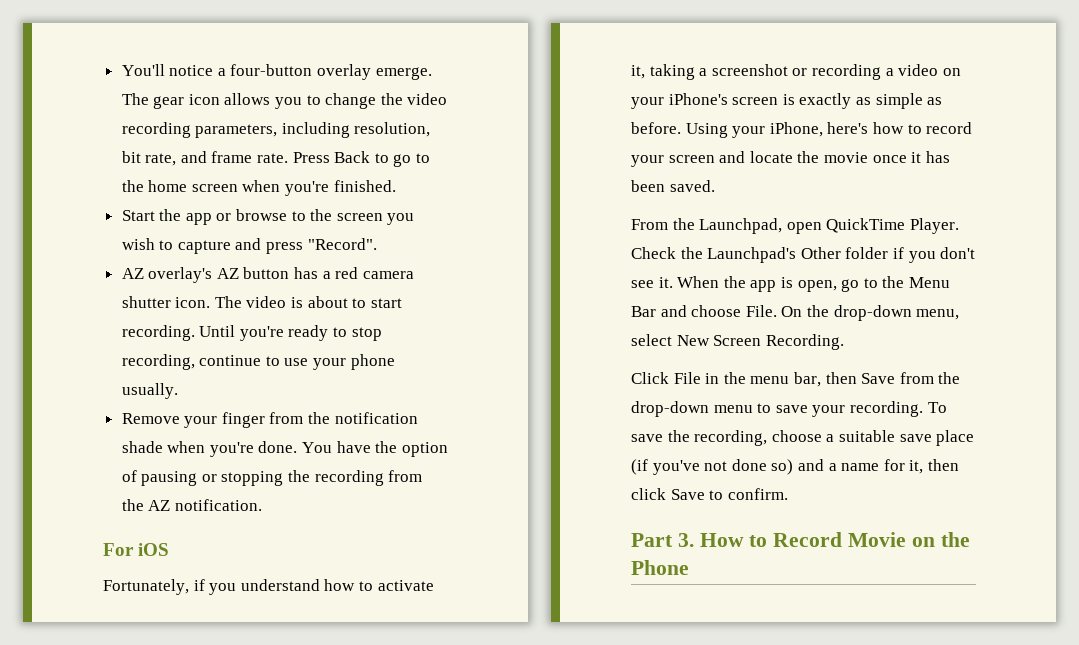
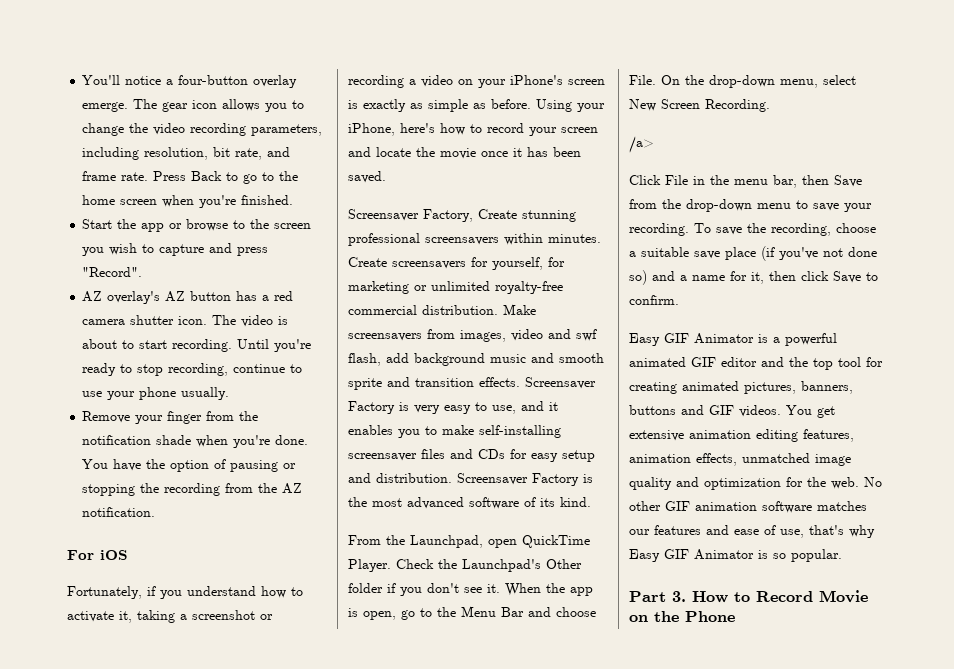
(715, 186) none -> [348,209,576,222] [348,233,601,246] [348,257,565,270] [348,281,563,294] [348,304,536,315] [348,329,597,342] [348,353,604,366] [348,377,596,390] [348,401,558,414] [348,425,561,438] [348,449,595,462] [348,473,593,486] [348,497,591,509] // Screensaver Factory, Create stunning professional screensavers within minutes. Create screensavers for yourself, for marketing or unlimited royalty-free commercial distribution. Make screensavers from images, video and swf flash, add background music and smooth sprite and transition effects. Screensaver Factory is very easy to use, and it enables you to make self-installing screensaver files and CDs for easy setup and distribution. Screensaver Factory is the most advanced software of its kind.
(844, 342) none -> [629,136,654,153] // /a>
(788, 494) none -> [629,333,837,346] [629,357,883,370] [629,381,853,394] [629,405,835,418] [629,429,854,442] [629,453,851,466] [629,477,882,490] [629,501,867,513] [629,525,875,538] [629,549,842,562] // Easy GIF Animator is a powerful animated GIF editor and the top tool for creating animated pictures, banners, buttons and GIF videos. You get extensive animation editing features, animation effects, unmatched image quality and optimization for the web. No other GIF animation software matches our features and ease of use, that's why Easy GIF Animator is so popular.

